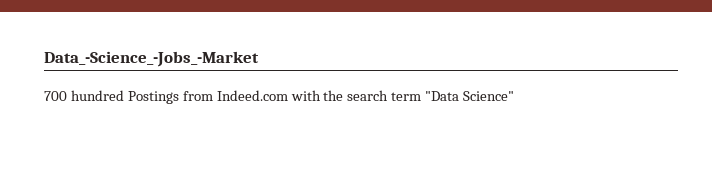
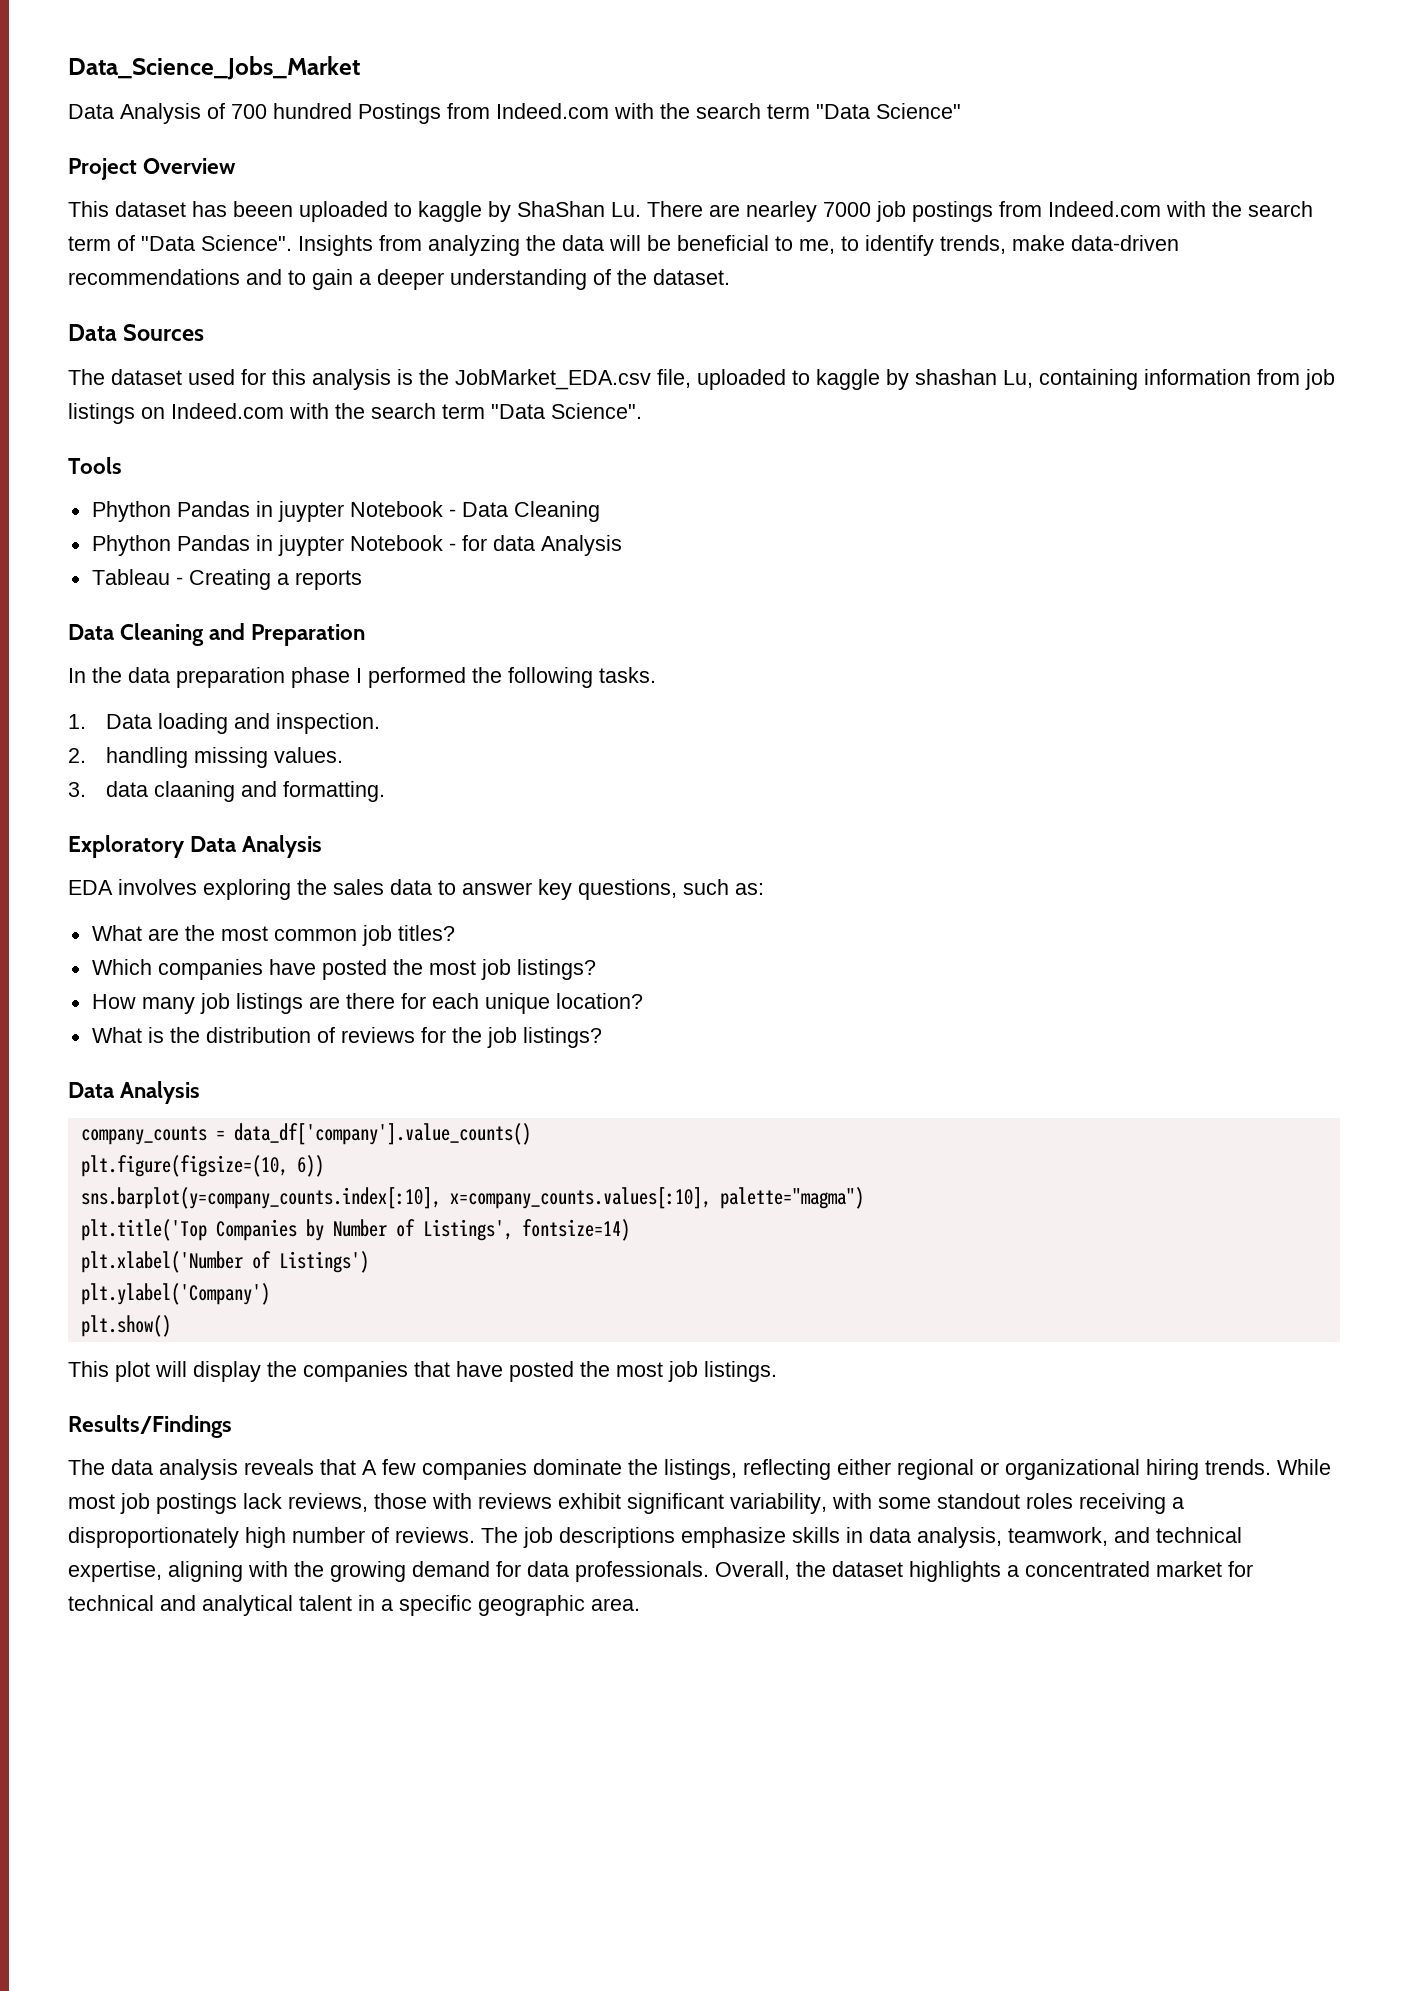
[44,51,259,67] Data_-Science_-Jobs_-Market // -> [68,56,360,80] [68,103,225,124] Data_Science_Jobs_Market // Data Analysis of
(515, 96) none -> [68,158,237,180] [68,201,1313,222] [68,235,1179,256] [68,269,730,290] [68,324,205,341] [68,369,1335,390] [68,403,642,424] [68,457,122,474] [91,501,600,522] [91,535,622,556] [91,569,362,590] [68,623,366,646] [68,667,656,688] [68,713,380,734] [68,747,343,768] [68,781,385,802] [68,835,323,858] [68,879,764,900] [91,925,455,946] [91,959,596,980] [91,993,643,1014] [91,1027,602,1048] [68,1081,201,1104] [80,1123,531,1145] [80,1155,324,1177] [80,1187,864,1209] [80,1219,630,1241] [80,1251,369,1273] [80,1283,270,1305] [80,1315,171,1337] [68,1361,777,1382] [68,1415,232,1438] [68,1459,1331,1480] [68,1493,1184,1514] [68,1527,1242,1548] [68,1561,1253,1582] [68,1595,640,1616] // Project Overview // This dataset has beeen uploaded to kaggle by ShaShan Lu. There are nearley 7000 job postings from Indeed.com with the search term of "Data Science". Insights from analyzing the data will be beneficial to me, to identify trends, make data-driven recommendations and to gain a deeper understanding of the dataset. // Data Sources // The dataset used for this analysis is the JobMarket_EDA.csv file, uploaded to kaggle by shashan Lu, containing information from job listings on Indeed.com with the search term "Data Science". // Tools // Phython Pandas in juypter Notebook - Data Cleaning // Phython Pandas in juypter Notebook - for data Analysis // Tableau - Creating a reports // Data Cleaning and Preparation // In the data preparation phase I performed the following tasks. // 1. Data loading and inspection. // 2. handling missing values. // 3. data claaning and formatting. // Exploratory Data Analysis // EDA involves exploring the sales data to answer key questions, such as: // What are the most common job titles? // Which companies have posted the most job listings? // How many job listings are there for each unique location? // What is the distribution of reviews for the job listings? // Data Analysis // company_counts = data_df['company'].value_counts() // plt.figure(figsize=(10, 6)) // sns.barplot(y=company_counts.index[:10], x=company_counts.values[:10], palette="magma") // plt.title('Top Companies by Number of Listings', fontsize=14) // plt.xlabel('Number of Listings') // plt.ylabel('Company') // plt.show() // This plot will display the companies that have posted the most job listings. // Results/Findings // The data analysis reveals that A few companies dominate the listings, reflecting either regional or organizational hiring trends. While most job postings lack reviews, those with reviews exhibit significant variability, with some standout roles receiving a disproportionately high number of reviews. The job descriptions emphasize skills in data analysis, teamwork, and technical expertise, aligning with the growing demand for data professionals. Overall, the dataset highlights a concentrated market for technical and analytical talent in a specific geographic area.

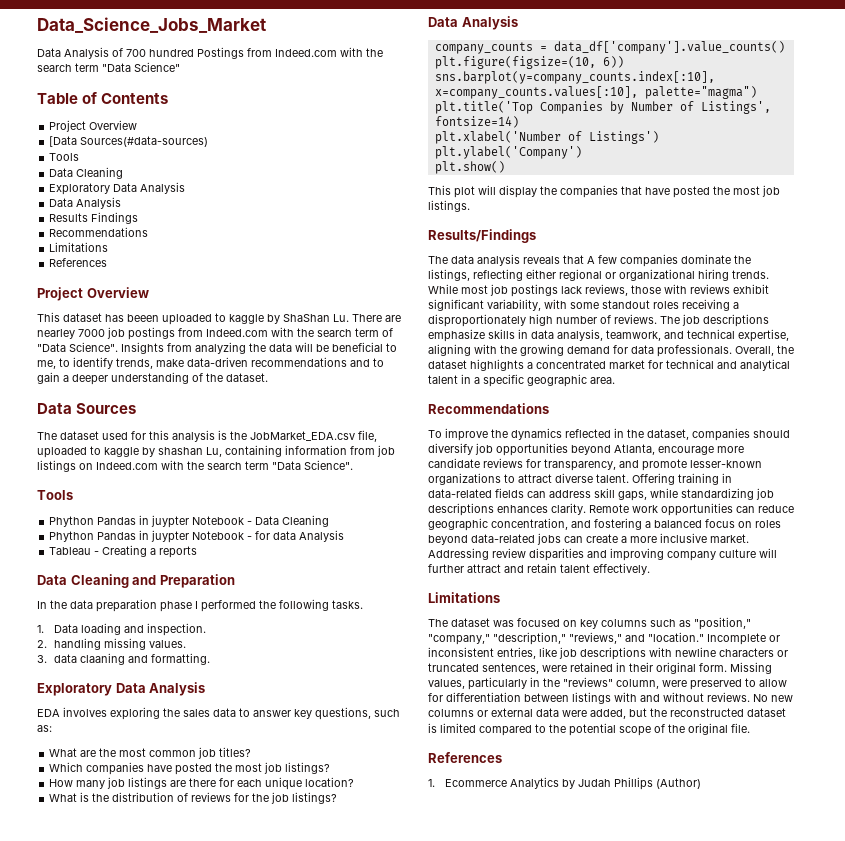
(961, 111) none -> [37,92,169,104] [49,120,138,132] [49,136,209,147] [49,153,80,161] [49,167,124,179] [49,182,186,195] [49,197,122,209] [49,212,139,224] [49,227,149,237] [49,242,109,252] [49,258,108,267] // Table of Contents // Project Overview // [Data Sources(#data-sources) // Tools // Data Cleaning // Exploratory Data Analysis // Data Analysis // Results Findings // Recommendations // Limitations // References
(640, 1604) none -> [428,403,549,414] [428,428,790,441] [428,443,744,456] [428,458,762,471] [428,473,732,485] [428,488,774,501] [428,503,794,516] [428,518,781,531] [428,533,749,545] [428,548,777,561] [428,563,650,575] [428,592,500,603] [428,617,751,630] [428,632,780,645] [428,647,788,660] [428,662,772,674] [428,677,787,690] [428,692,793,704] [428,708,786,719] [428,723,750,736] [428,752,502,763] [428,777,701,790] // Recommendations // To improve the dynamics reflected in the dataset, companies should diversify job opportunities beyond Atlanta, encourage more candidate reviews for transparency, and promote lesser-known organizations to attract diverse talent. Offering training in data-related fields can address skill gaps, while standardizing job descriptions enhances clarity. Remote work opportunities can reduce geographic concentration, and fostering a balanced focus on roles beyond data-related jobs can create a more inclusive market. Addressing review disparities and improving company culture will further attract and retain talent effectively. // Limitations // The dataset was focused on key columns such as "position," "company," "description," "reviews," and "location." Incomplete or inconsistent entries, like job descriptions with newline characters or truncated sentences, were retained in their original form. Missing values, particularly in the "reviews" column, were preserved to allow for differentiation between listings with and without reviews. No new columns or external data were added, but the reconstructed dataset is limited compared to the potential scope of the original file. // References // 1. Ecommerce Analytics by Judah Phillips (Author)

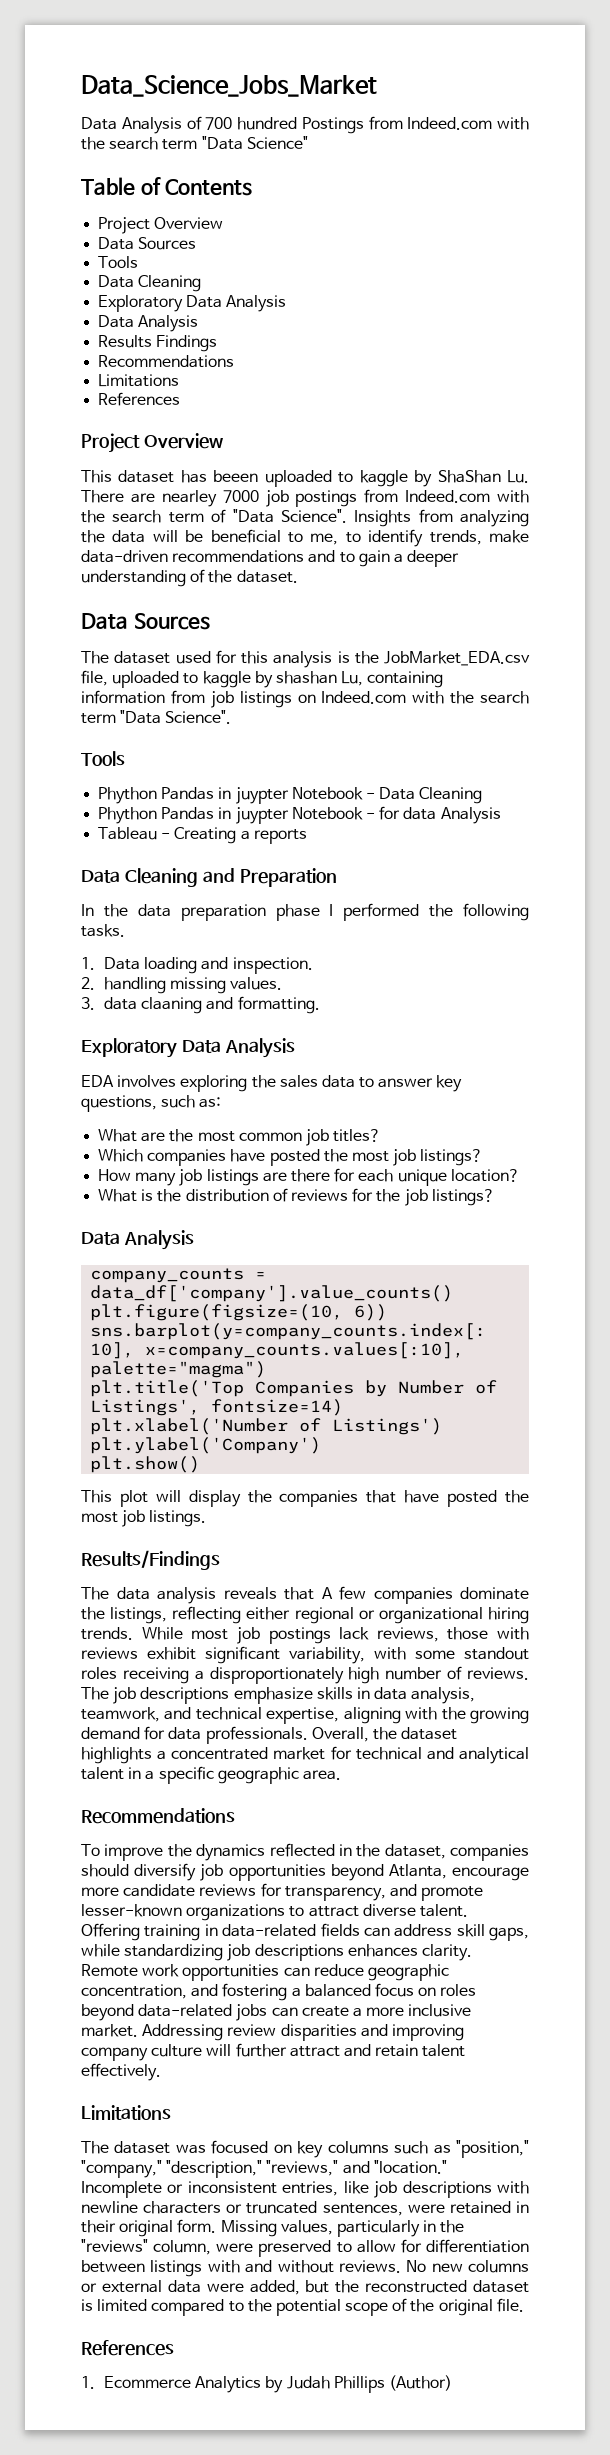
[49,136,209,147] [Data Sources(#data-sources) -> [98,237,197,250] Data Sources

